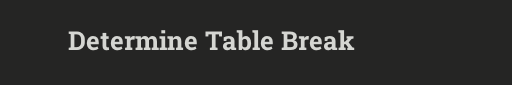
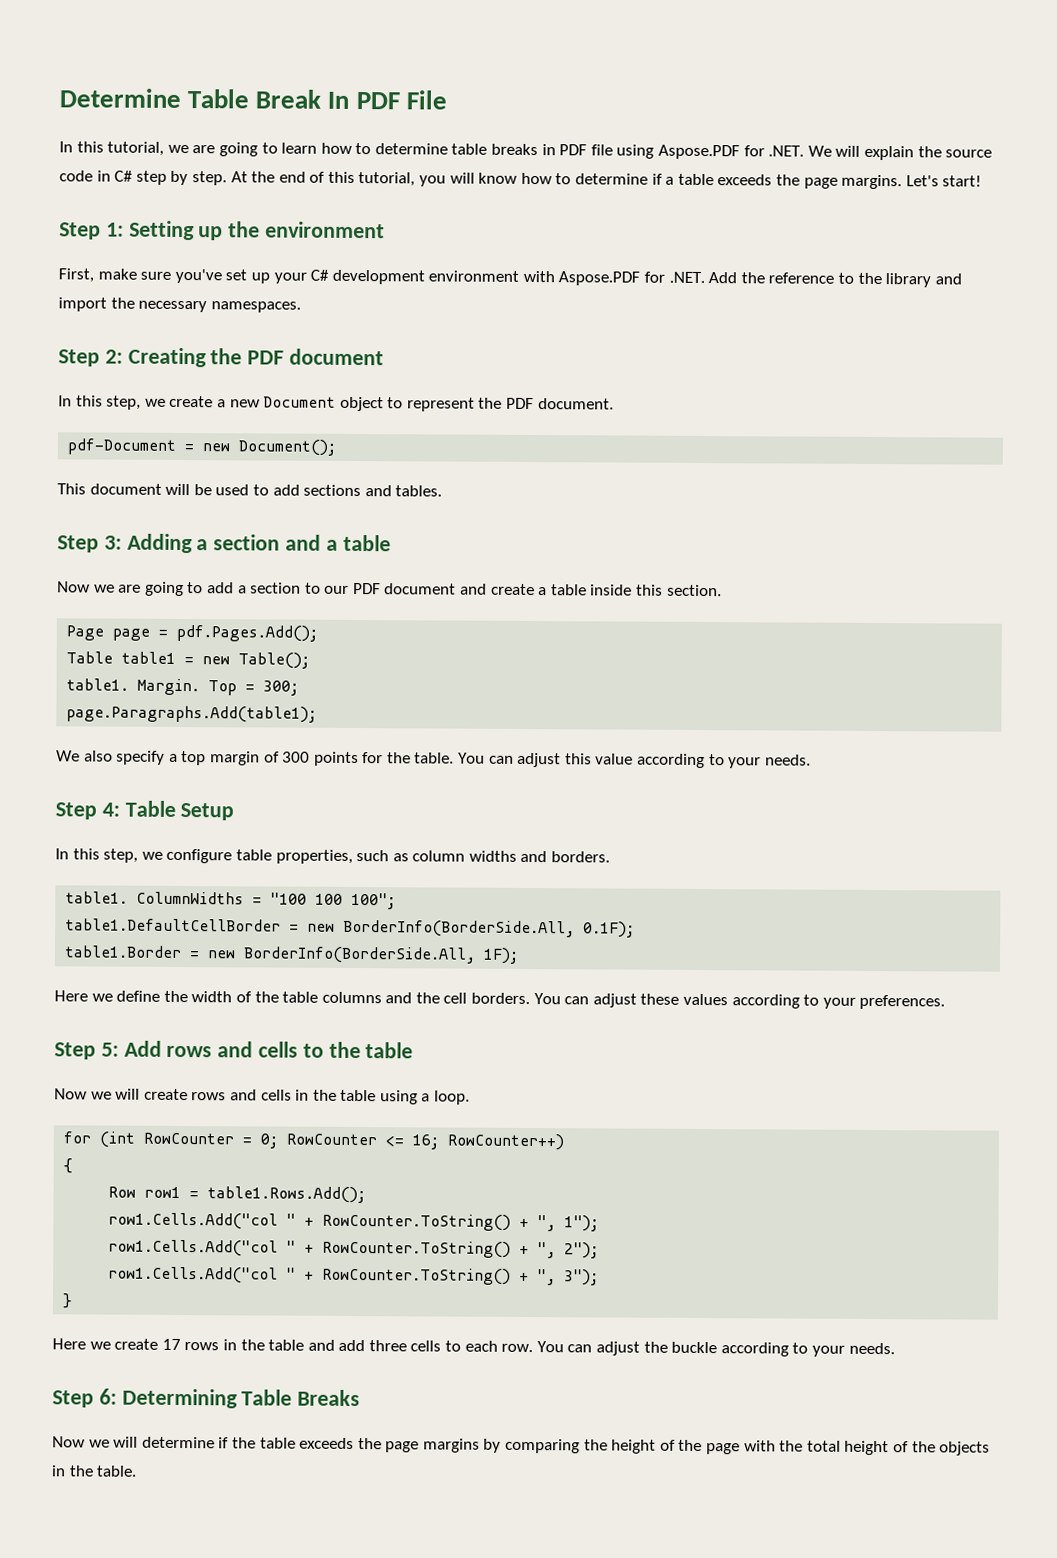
(356, 40) none -> [327,90,447,110] [59,141,993,161] [59,170,983,190] [59,220,386,241] [58,268,962,288] [58,297,301,313] [58,347,385,368] [58,395,614,412] [67,438,337,456] [57,483,443,497] [57,533,391,554] [57,581,722,597] [66,624,319,642] [66,651,311,669] [66,678,300,696] [66,705,318,723] [56,750,811,769] [55,800,235,821] [55,848,611,864] [65,891,397,910] [65,918,636,938] [64,945,520,964] [54,990,946,1010] [54,1040,414,1060] [54,1088,471,1105] [63,1131,565,1151] [63,1158,74,1174] [108,1186,367,1204] [108,1212,600,1232] [108,1239,600,1259] [108,1266,600,1286] [62,1293,74,1309] [52,1338,895,1357] [52,1388,361,1409] [52,1436,991,1456] [51,1465,138,1477] In PDF File // In this tutorial, we are going to learn how to determine table breaks in PDF file using Aspose.PDF for .NET. We will explain the source code in C# step by step. At the end of this tutorial, you will know how to determine if a table exceeds the page margins. Let's start! // Step 1: Setting up the environment // First, make sure you've set up your C# development environment with Aspose.PDF for .NET. Add the reference to the library and import the necessary namespaces. // Step 2: Creating the PDF document // In this step, we create a new Document object to represent the PDF document. // pdf-Document = new Document(); // This document will be used to add sections and tables. // Step 3: Adding a section and a table // Now we are going to add a section to our PDF document and create a table inside this section. // Page page = pdf.Pages.Add(); // Table table1 = new Table(); // table1. Margin. Top = 300; // page.Paragraphs.Add(table1); // We also specify a top margin of 300 points for the table. You can adjust this value according to your needs. // Step 4: Table Setup // In this step, we configure table properties, such as column widths and borders. // table1. ColumnWidths = "100 100 100"; // table1.DefaultCellBorder = new BorderInfo(BorderSide.All, 0.1F); // table1.Border = new BorderInfo(BorderSide.All, 1F); // Here we define the width of the table columns and the cell borders. You can adjust these values according to your preferences. // Step 5: Add rows and cells to the table // Now we will create rows and cells in the table using a loop. // for (int RowCounter = 0; RowCounter <= 16; RowCounter++) // { // Row row1 = table1.Rows.Add(); // row1.Cells.Add("col " + RowCounter.ToString() + ", 1"); // row1.Cells.Add("col " + RowCounter.ToString() + ", 2"); // row1.Cells.Add("col " + RowCounter.ToString() + ", 3"); // } // Here we create 17 rows in the table and add three cells to each row. You can adjust the buckle according to your needs. // Step 6: Determining Table Breaks // Now we will determine if the table exceeds the page margins by comparing the height of the page with the total height of the objects in the table.

